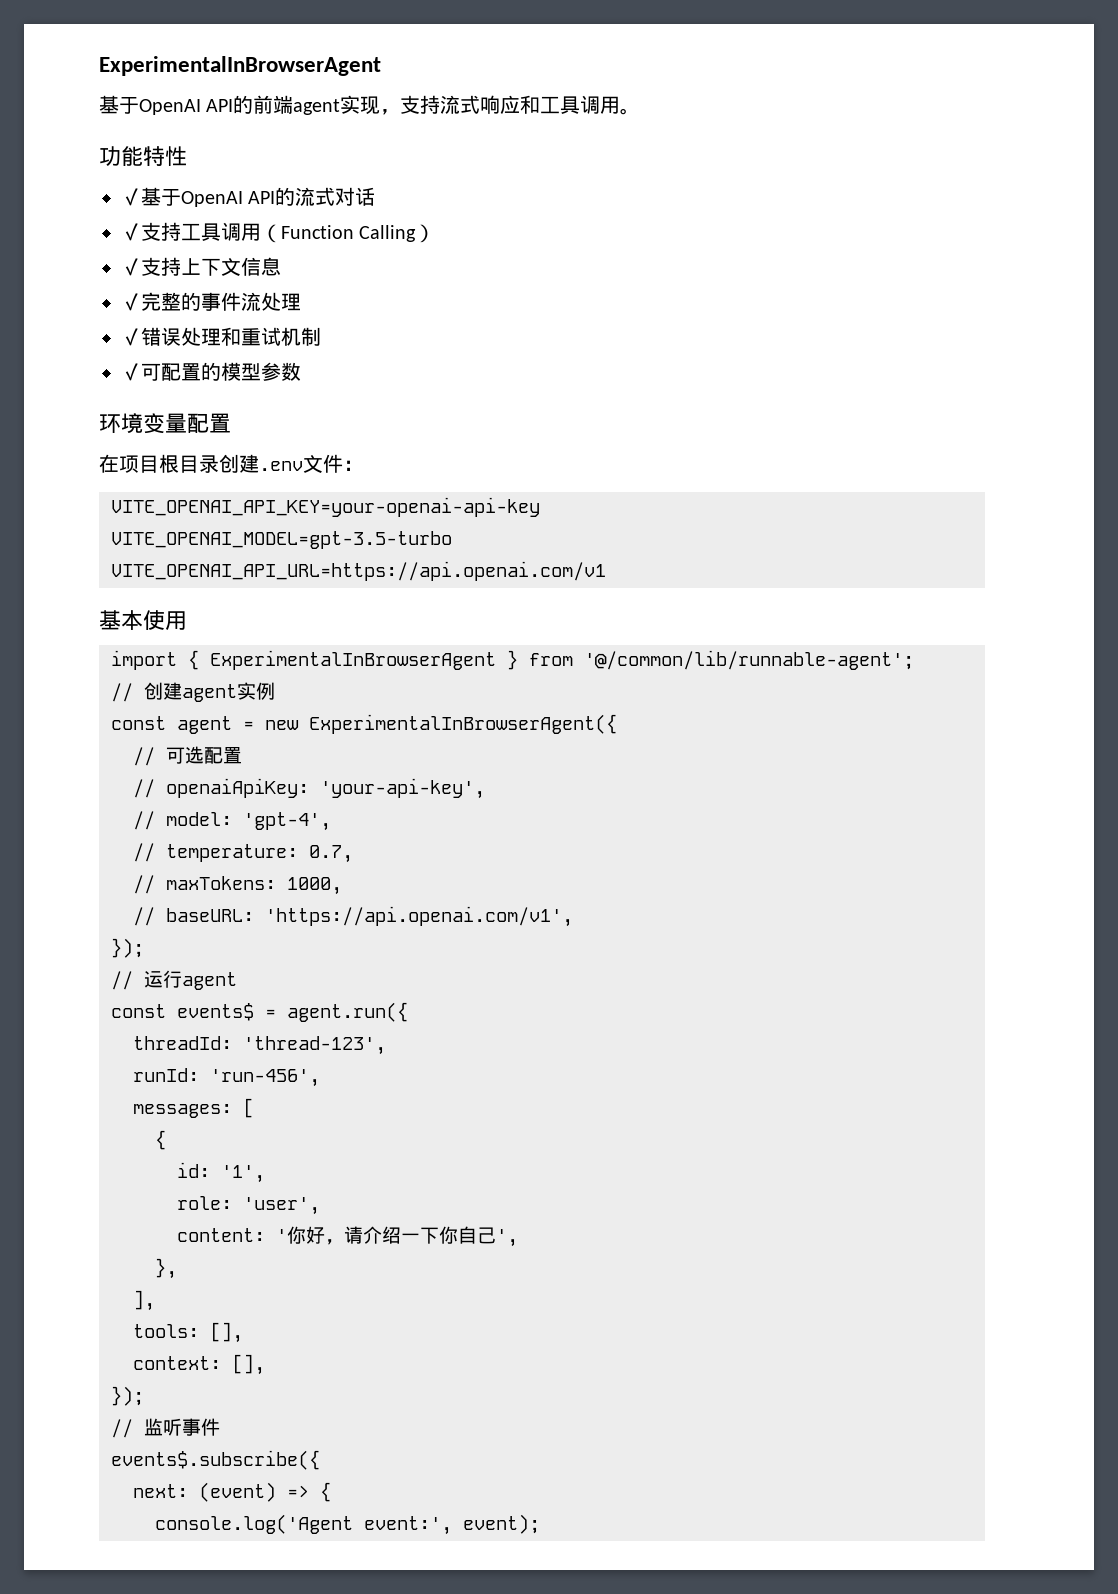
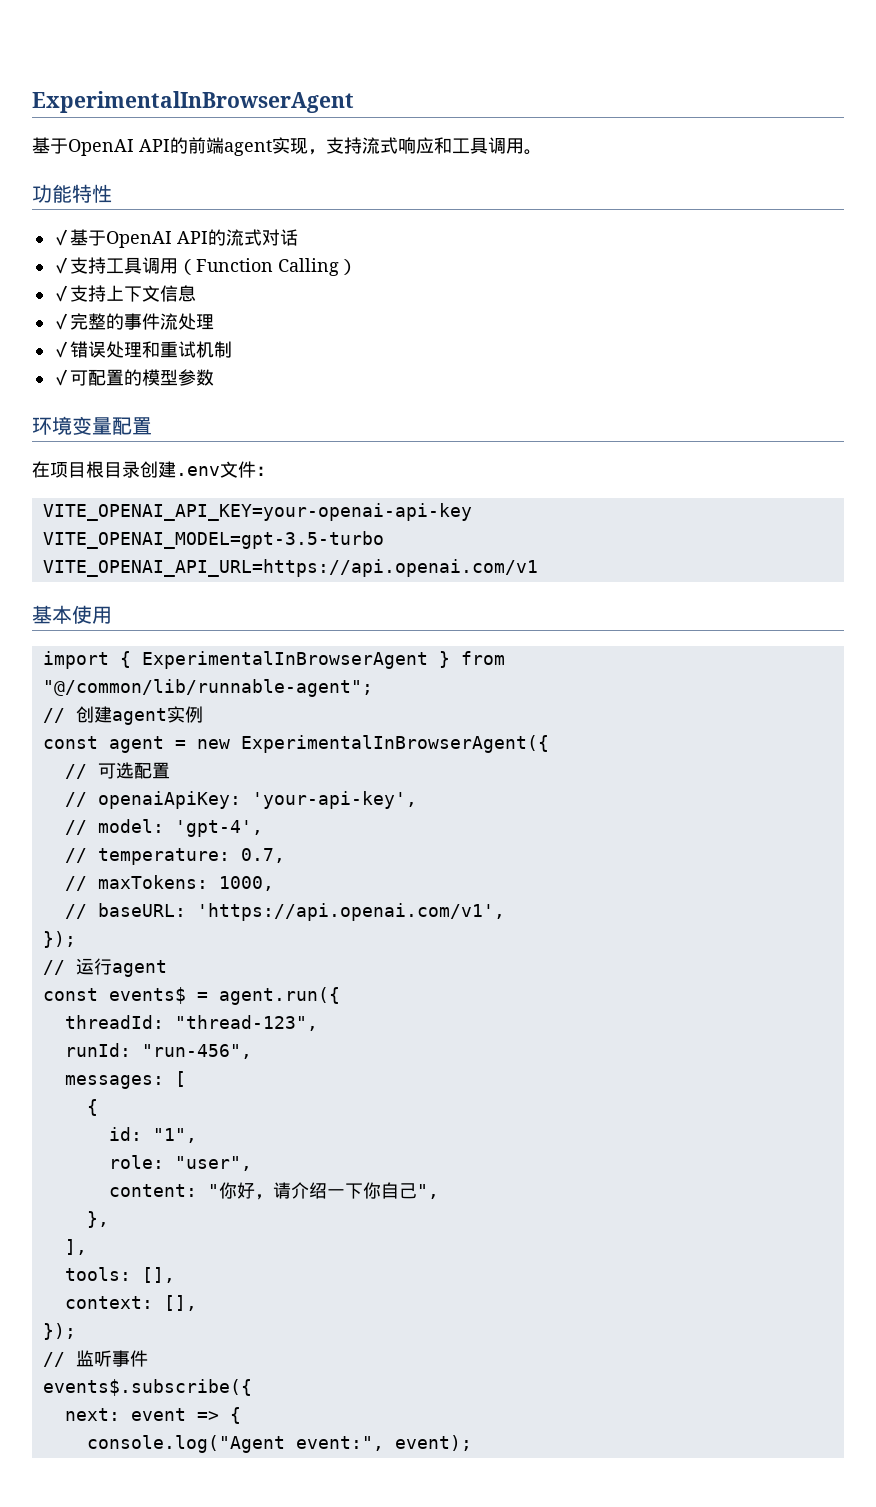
[584,650,914,670] '@/common/lib/runnable-agent'; -> [42,679,373,697] "@/common/lib/runnable-agent";
[243,1036,386,1055] 'thread-123', -> [174,1015,318,1031] "thread-123",
[210,1069,320,1087] 'run-456', -> [141,1044,252,1059] "run-456",
[221,1165,265,1183] '1', -> [152,1128,197,1143] "1",
[243,1197,320,1215] 'user', -> [174,1156,252,1171] "user",
[276,1229,287,1242] ' -> [207,1184,219,1197] "
[496,1229,518,1247] ', -> [416,1184,439,1199] ",
[199,1482,276,1502] (event) -> [130,1408,186,1421] event
[155,1514,452,1535] console.log('Agent event:', -> [86,1435,384,1453] console.log("Agent event:",

